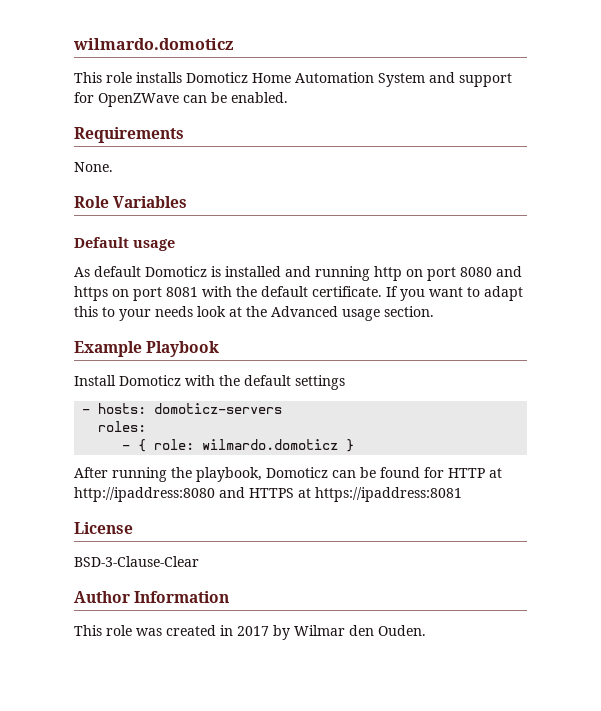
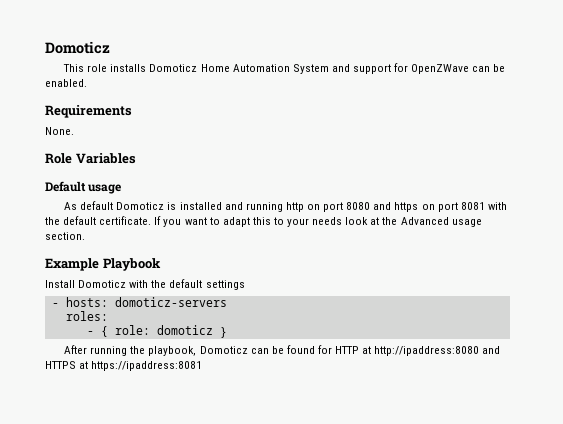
[73,38,233,50] wilmardo.domoticz -> [45,41,110,54] Domoticz
[202,439,339,450] wilmardo.domoticz -> [156,325,213,335] domoticz
[74,522,133,534] [74,556,199,567] [74,591,230,603] [74,625,426,640] // License // BSD-3-Clause-Clear // Author Information // This role was created in 2017 by Wilmar den Ouden. -> (203, 366) none

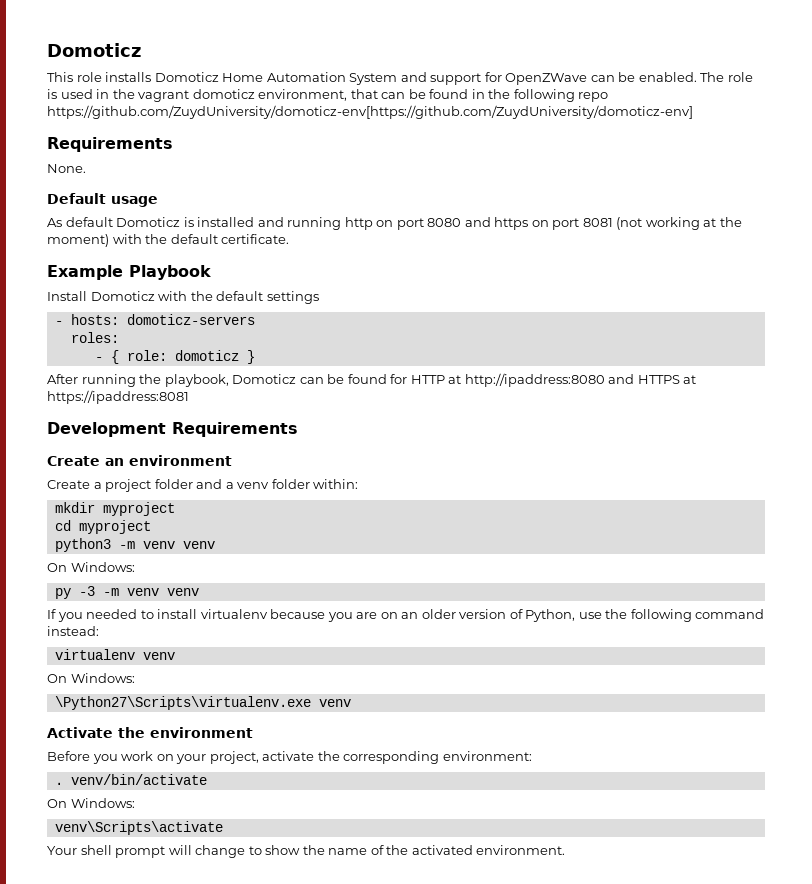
(87, 83) none -> [700,72,753,82] [47,89,609,102] [47,105,693,119] The role is used in the vagrant domoticz environment, that can be found in the following repo https://github.com/ZuydUniversity/domoticz-env[https://github.com/ZuydUniversity/domoticz-env]
[45,153,136,164] // Role Variables -> (86, 168) none
(485, 206) none -> [616,217,742,230] [47,234,109,247] (not working at the moment)
[154,216,482,227] [45,232,85,240] If you want to adapt this to your needs look at the Advanced usage section. -> (290, 239) none
(203, 366) none -> [47,422,298,437] [47,455,232,466] [47,479,359,492] [54,502,175,516] [54,520,151,534] [54,538,215,552] [47,562,135,572] [54,586,199,599] [47,609,765,622] [47,626,99,636] [54,649,175,660] [47,673,135,683] [54,696,351,710] [47,727,253,738] [47,751,532,764] [54,774,207,785] [47,798,135,808] [54,821,223,835] [47,845,566,858] // Development Requirements // Create an environment // Create a project folder and a venv folder within: // mkdir myproject // cd myproject // python3 -m venv venv // On Windows: // py -3 -m venv venv // If you needed to install virtualenv because you are on an older version of Python, use the following command instead: // virtualenv venv // On Windows: // \Python27\Scripts\virtualenv.exe venv // Activate the environment // Before you work on your project, activate the corresponding environment: // . venv/bin/activate // On Windows: // venv\Scripts\activate // Your shell prompt will change to show the name of the activated environment.

